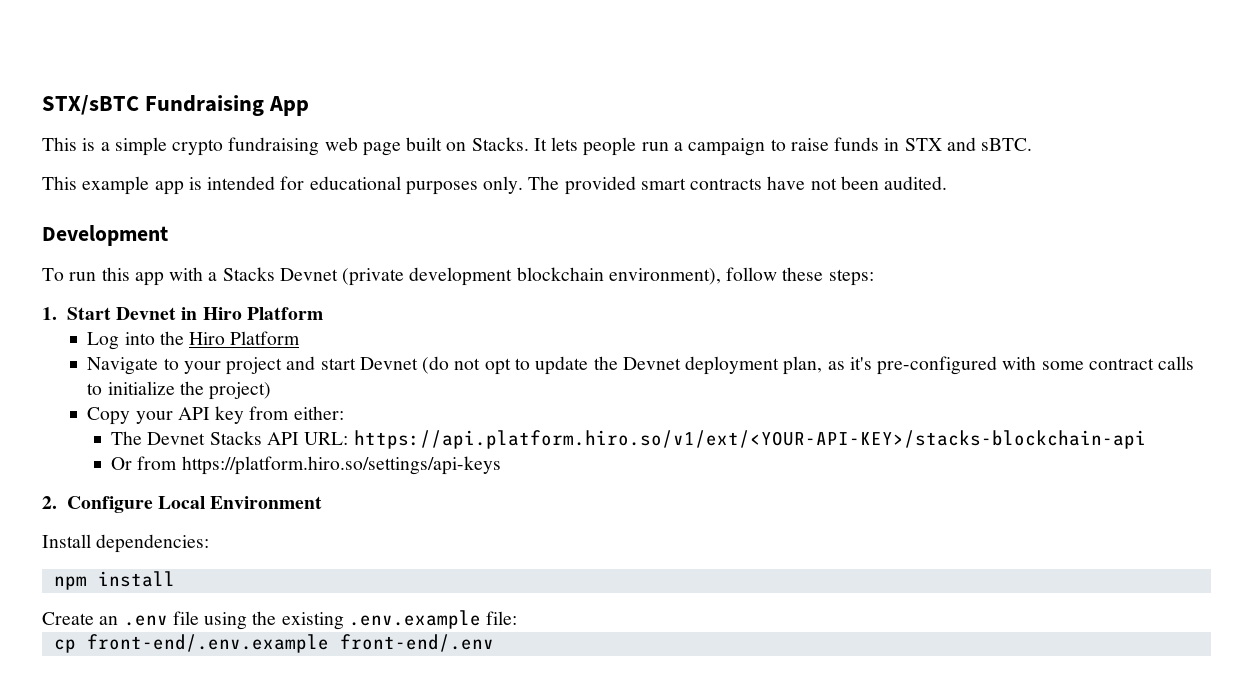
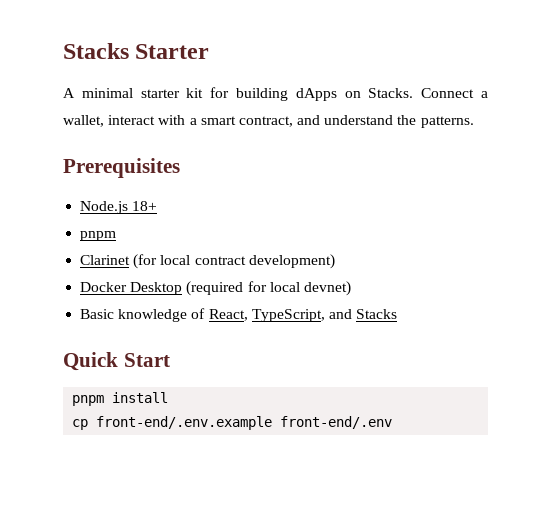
[42,95,310,116] [42,137,1033,156] [42,176,948,195] [42,225,168,246] [42,267,874,286] [42,307,323,320] [87,331,301,350] [87,356,1195,375] [87,381,272,400] [87,406,344,425] [111,430,1146,449] [111,456,501,475] [42,496,323,513] [42,534,210,553] [53,571,175,590] [42,610,518,630] STX/sBTC Fundraising App // This is a simple crypto fundraising web page built on Stacks. It lets people run a campaign to raise funds in STX and sBTC. // This example app is intended for educational purposes only. The provided smart contracts have not been audited. // Development // To run this app with a Stacks Devnet (private development blockchain environment), follow these steps: // 1. Start Devnet in Hiro Platform // Log into the Hiro Platform // Navigate to your project and start Devnet (do not opt to update the Devnet deployment plan, as it's pre-configured with some contract calls to initialize the project) // Copy your API key from either: // The Devnet Stacks API URL: https://api.platform.hiro.so/v1/ext/<YOUR-API-KEY>/stacks-blockchain-api // Or from https://platform.hiro.so/settings/api-keys // 2. Configure Local Environment // Install dependencies: // npm install // Create an .env file using the existing .env.example file: -> [63,43,210,59] [63,87,489,101] [63,115,474,128] [63,158,180,178] [80,201,158,214] [80,231,117,241] [80,254,335,269] [80,281,351,296] [80,308,398,322] [63,352,170,371] [72,392,169,406] Stacks Starter // A minimal starter kit for building dApps on Stacks. Connect a wallet, interact with a smart contract, and understand the patterns. // Prerequisites // Node.js 18+ // pnpm // Clarinet (for local contract development) // Docker Desktop (required for local devnet) // Basic knowledge of React, TypeScript, and Stacks // Quick Start // pnpm install

